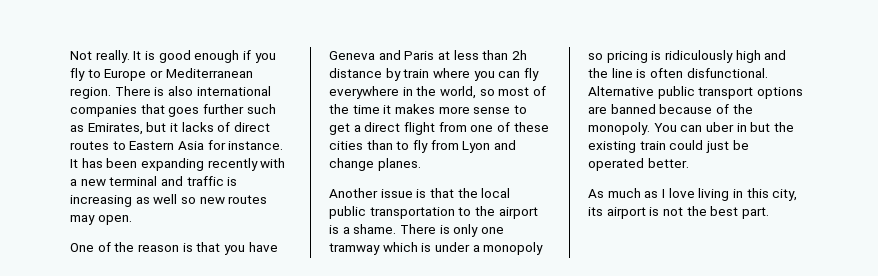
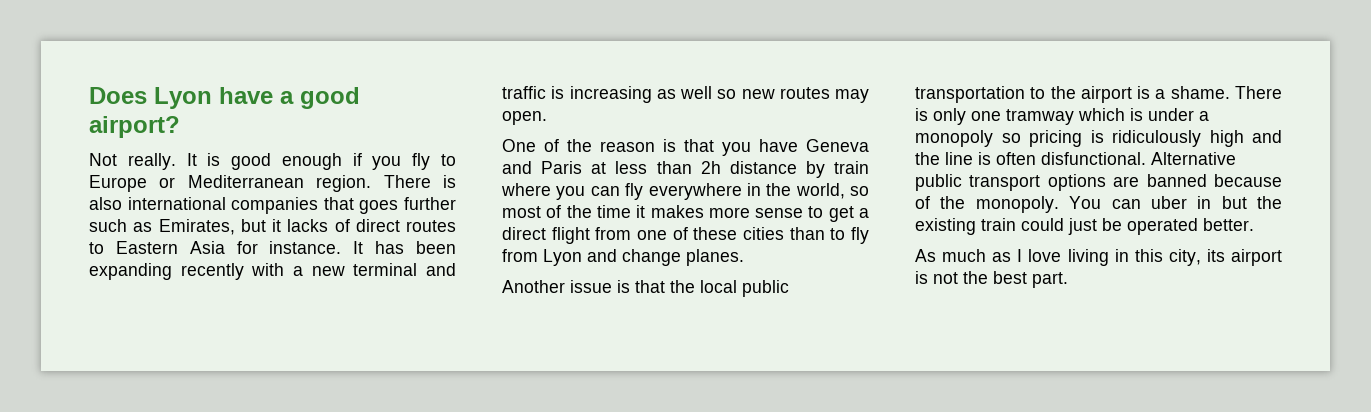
(70, 55) none -> [89,87,360,109] [89,116,180,138] Does Lyon have a good airport? //

